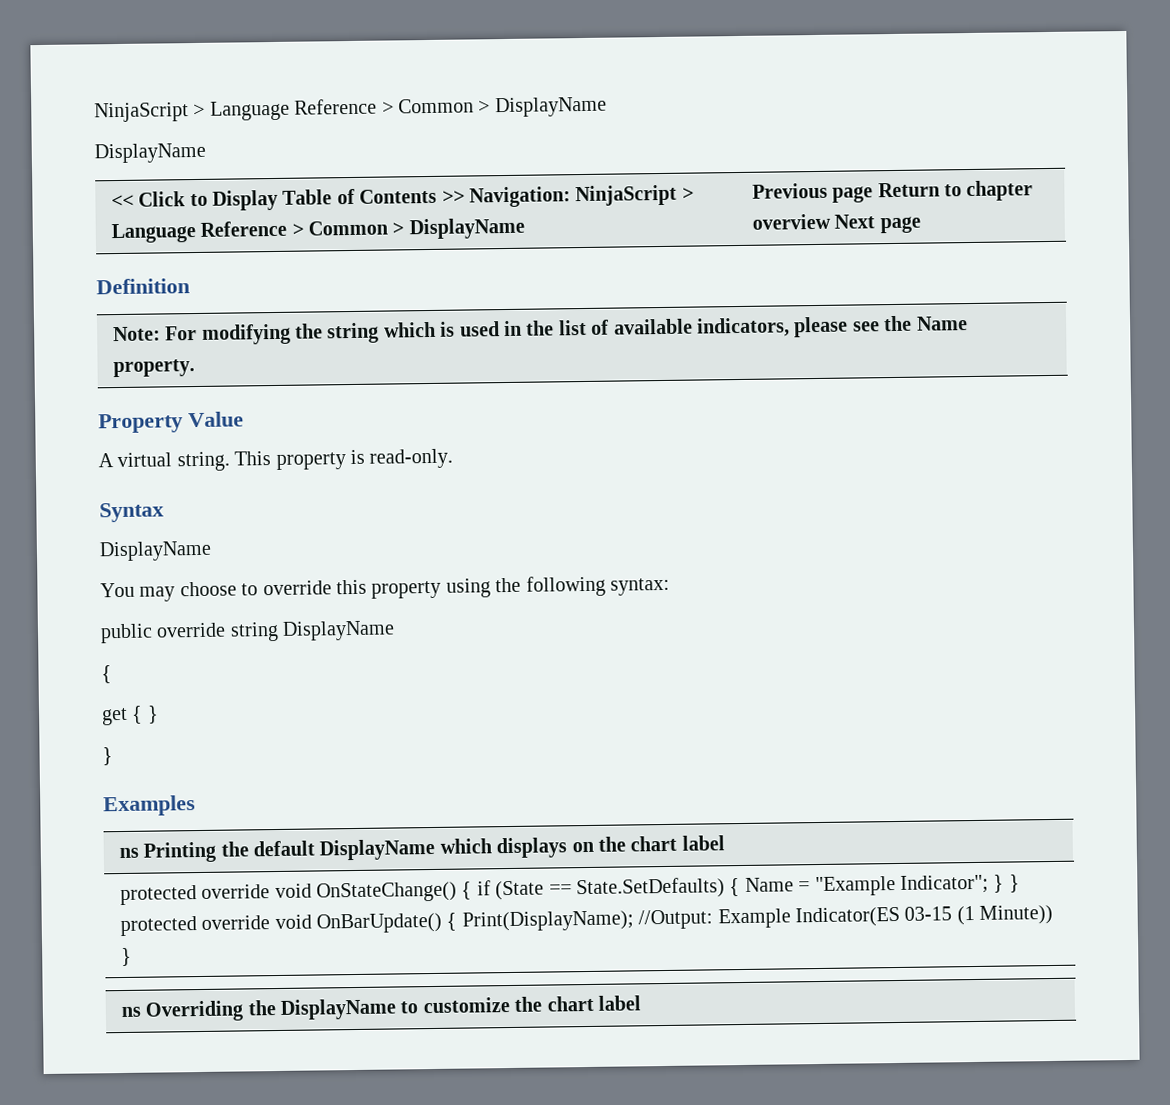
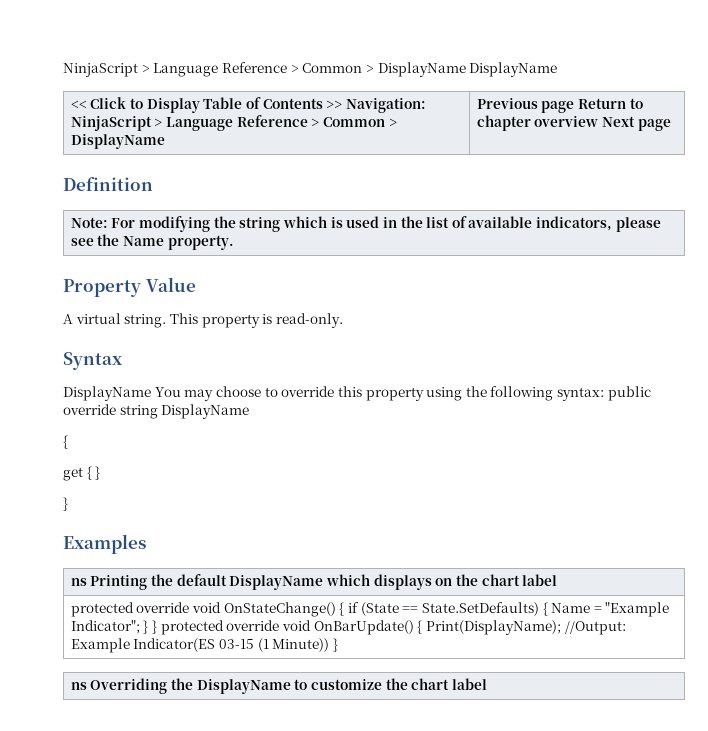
[94,96,607,123] NinjaScript > Language Reference > Common > DisplayName // -> [63,62,466,77] NinjaScript > Language Reference > Common > DisplayName
(212, 551) // -> (151, 393) none
(670, 586) // -> (605, 394) none

